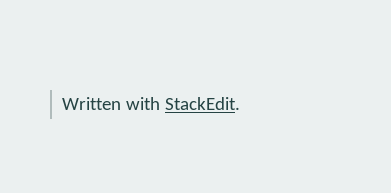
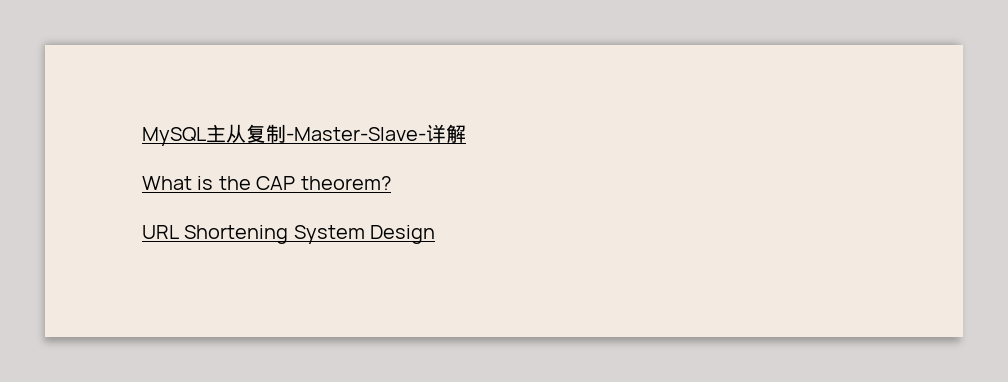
[62,97,241,110] Written with StackEdit. -> [142,124,466,146] [142,176,391,190] [142,225,436,244] MySQL主从复制-Master-Slave-详解 // What is the CAP theorem? // URL Shortening System Design

